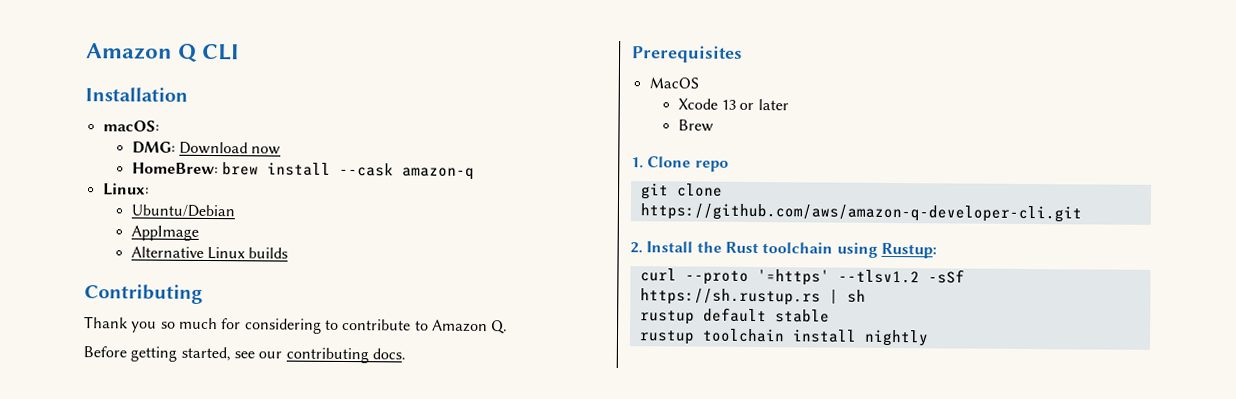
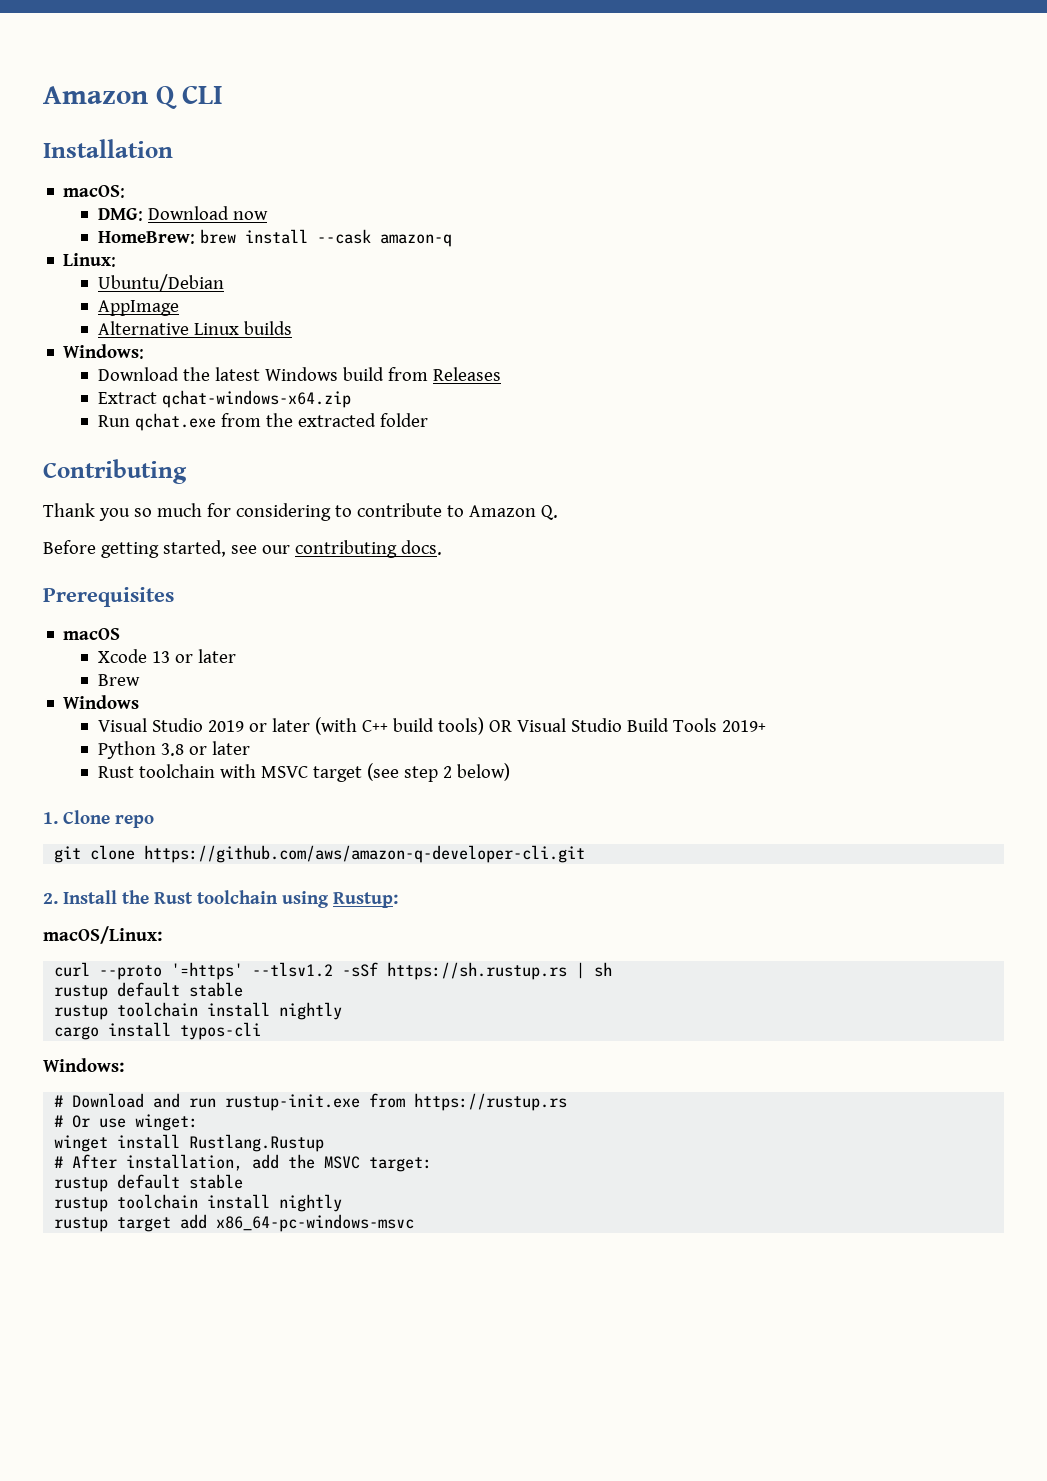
(289, 253) none -> [63,344,145,359] [97,367,501,381] [97,390,351,408] [97,413,428,431] // Windows: // Download the latest Windows build from Releases // Extract qchat-windows-x64.zip // Run qchat.exe from the extracted folder
[648,77,699,89] MacOS -> [63,628,121,640] macOS
(714, 125) none -> [63,695,140,709] [97,717,766,735] [97,741,250,759] [97,763,510,782] // Windows // Visual Studio 2019 or later (with C++ build tools) OR Visual Studio Build Tools 2019+ // Python 3.8 or later // Rust toolchain with MSVC target (see step 2 below)
(937, 250) none -> [43,926,162,944] // macOS/Linux:
(929, 338) none -> [54,1022,262,1040] [43,1058,124,1072] [54,1093,568,1111] [54,1114,199,1131] [54,1134,325,1152] [54,1154,433,1172] [54,1174,244,1192] [54,1194,343,1212] [54,1214,415,1232] // cargo install typos-cli // Windows: // # Download and run rustup-init.exe from https://rustup.rs // # Or use winget: // winget install Rustlang.Rustup // # After installation, add the MSVC target: // rustup default stable // rustup toolchain install nightly // rustup target add x86_64-pc-windows-msvc

